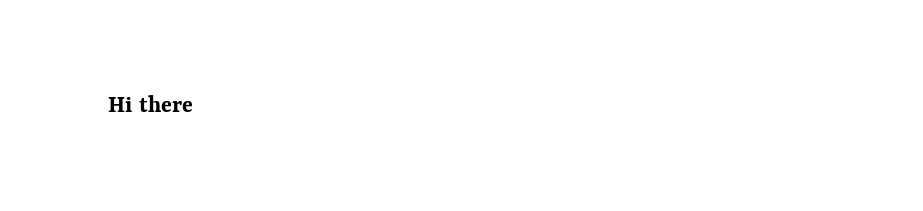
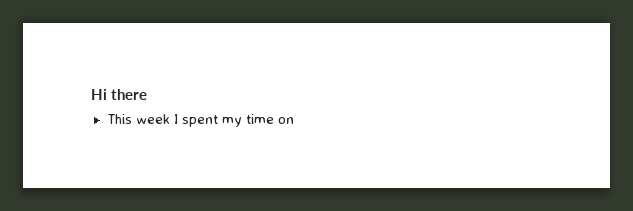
(193, 103) none -> [106,114,294,127] // This week I spent my time on

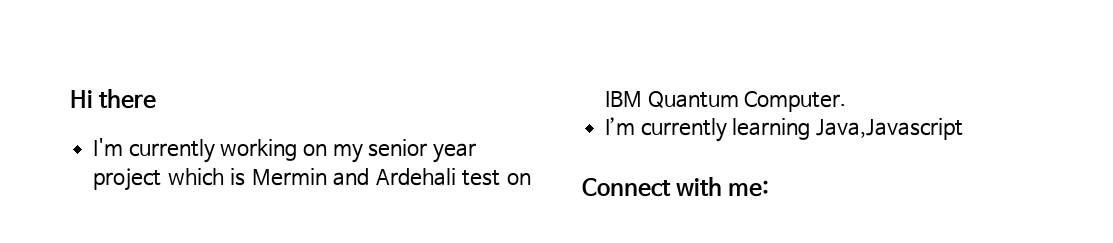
[106,114,294,127] This week I spent my time on -> [93,138,477,163] [93,168,531,191] [605,91,847,112] [605,117,964,142] [582,177,770,197] I'm currently working on my senior year project which is Mermin and Ardehali test on IBM Quantum Computer. // I’m currently learning Java,Javascript // Connect with me:

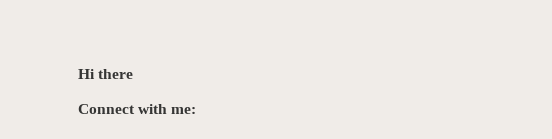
[93,138,477,163] [93,168,531,191] [605,91,847,112] [605,117,964,142] // I'm currently working on my senior year project which is Mermin and Ardehali test on IBM Quantum Computer. // I’m currently learning Java,Javascript -> (134, 74) none

